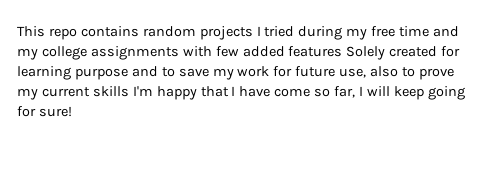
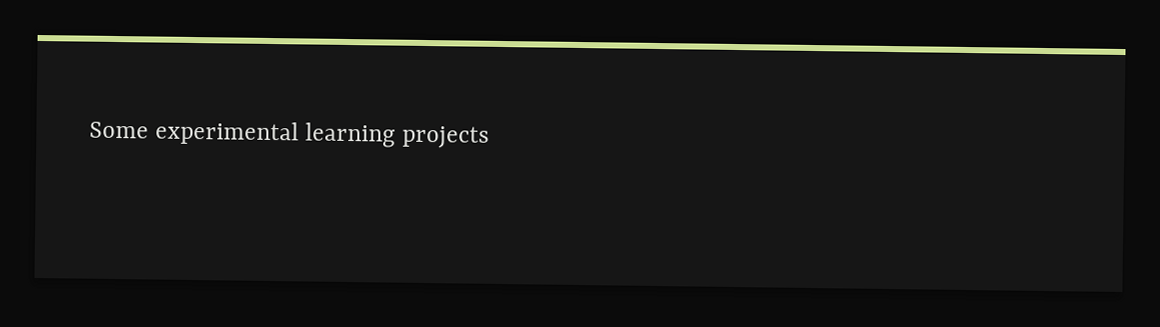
[17,26,460,40] [17,46,461,60] [17,66,454,80] [17,86,465,100] [17,106,72,117] This repo contains random projects I tried during my free time and my college assignments with few added features Solely created for learning purpose and to save my work for future use, also to prove my current skills I'm happy that I have come so far, I will keep going for sure! -> [89,120,491,149] Some experimental learning projects

